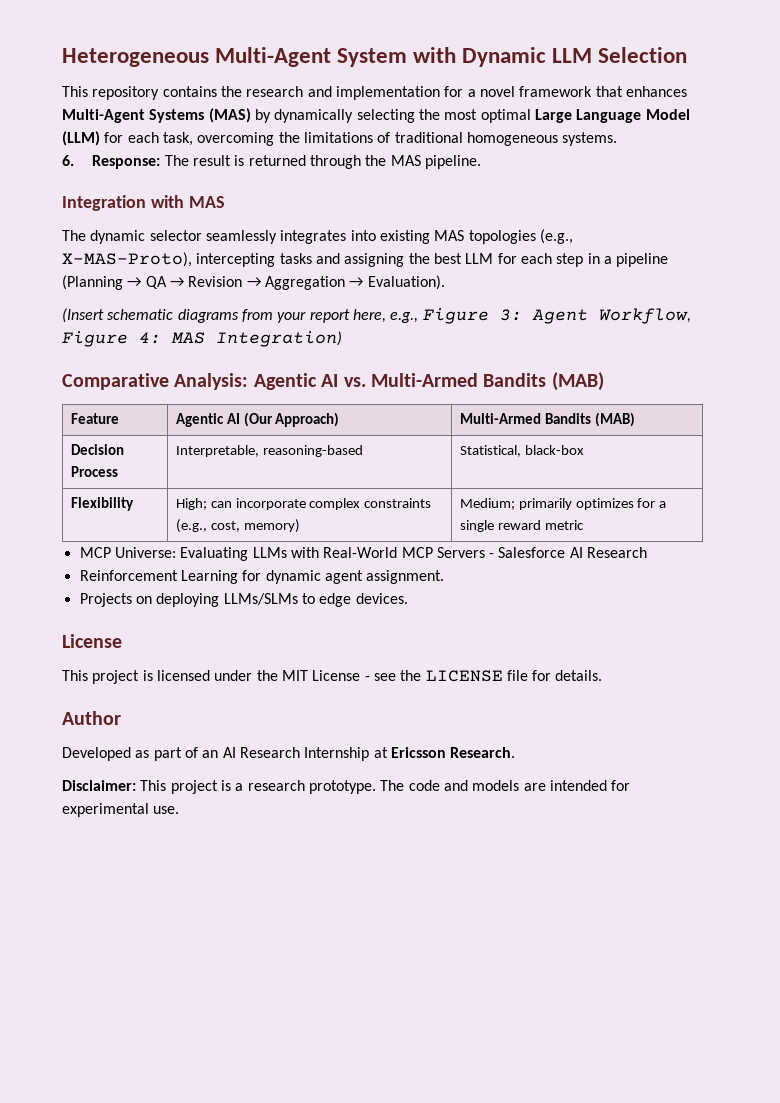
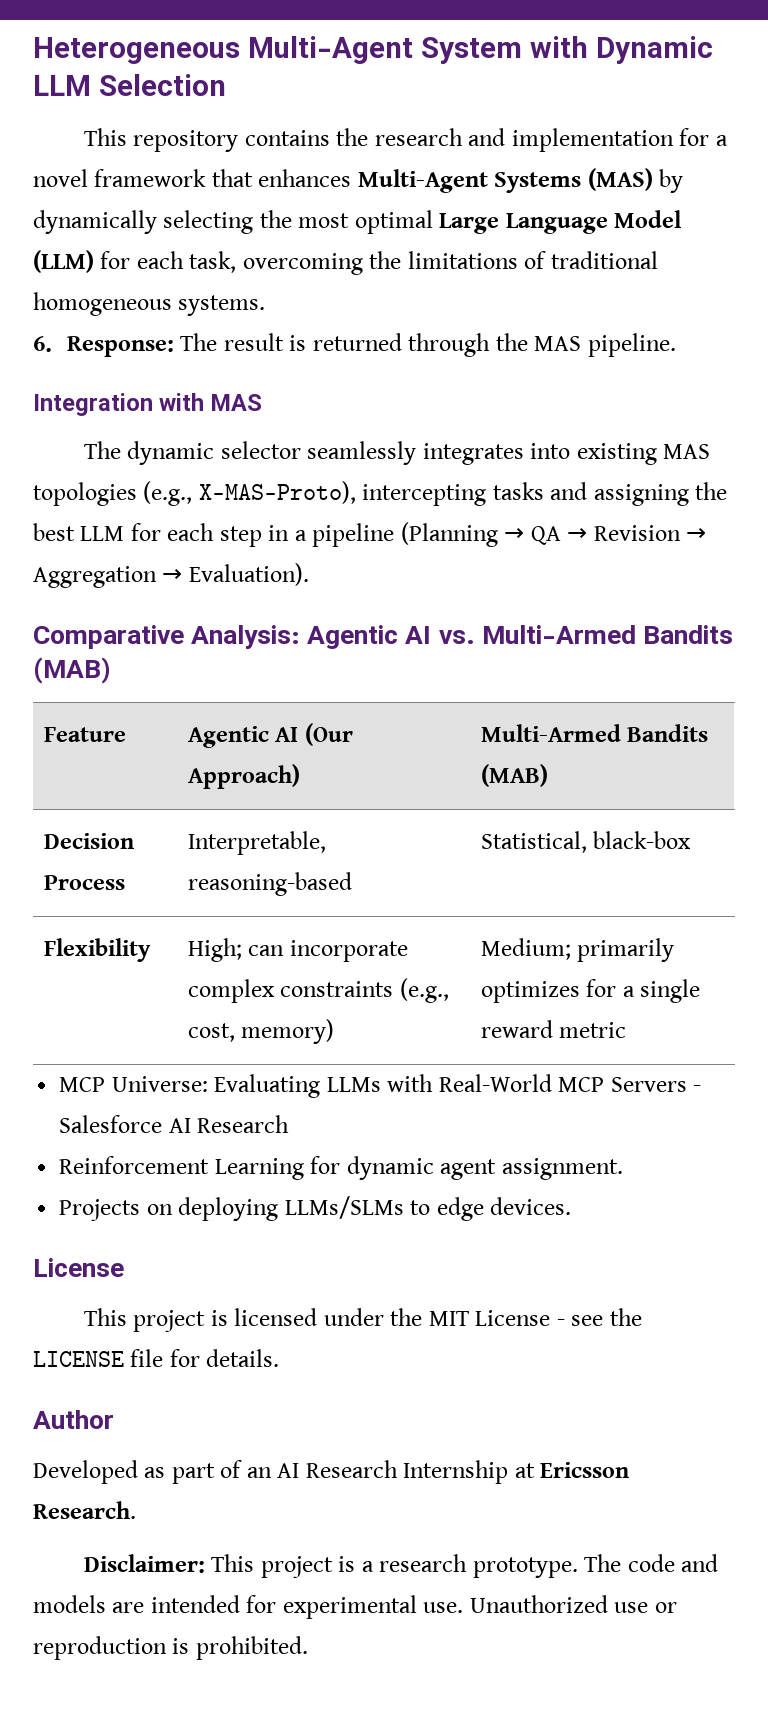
[62,308,691,324] [62,331,342,347] // (Insert schematic diagrams from your report here, e.g., Figure 3: Agent Workflow, Figure 4: MAS Integration) -> (309, 574) none
(180, 810) none -> [469,1595,677,1613] [33,1636,308,1660] Unauthorized use or reproduction is prohibited.

